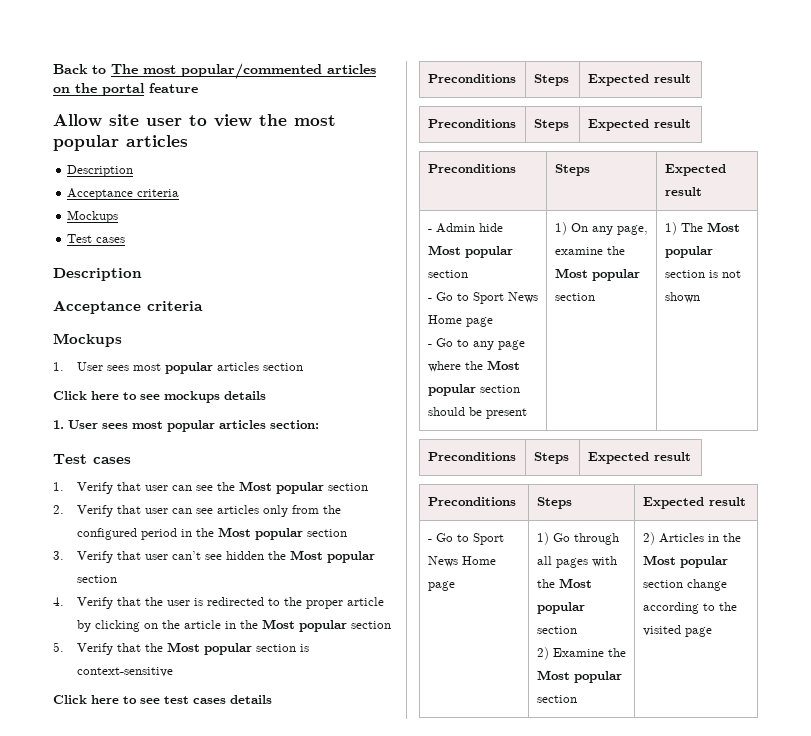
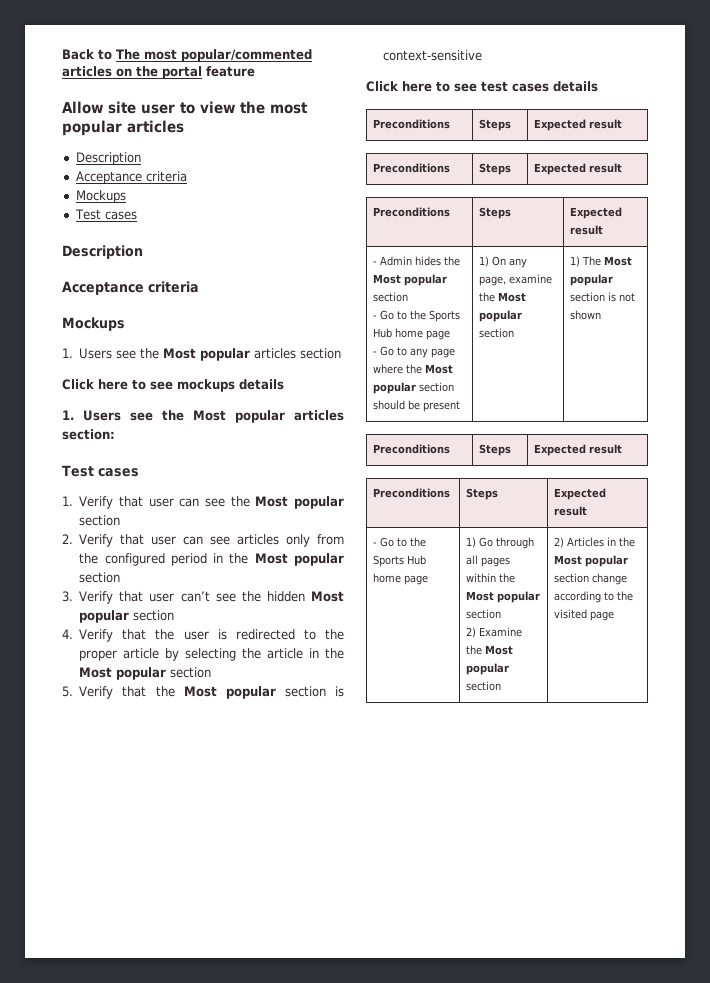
[76,362,161,371] User sees most -> [79,348,197,359] Users see the Most
[68,420,163,429] User sees most -> [83,410,226,421] Users see the Most
[225,551,286,560] hidden the -> [241,591,305,602] the hidden
[94,620,158,632] clicking on -> [185,648,237,661] selecting
[478,223,503,232] hide -> [415,256,461,266] hides the
[472,292,538,304] [427,315,462,324] Sport News Home -> [410,310,461,322] [373,328,424,338] the Sports Hub home
[472,533,504,545] [427,556,496,567] Sport News Home -> [410,537,427,547] [373,555,427,567] [373,573,402,583] the Sports Hub home
[591,556,617,567] with -> [466,573,497,582] within

